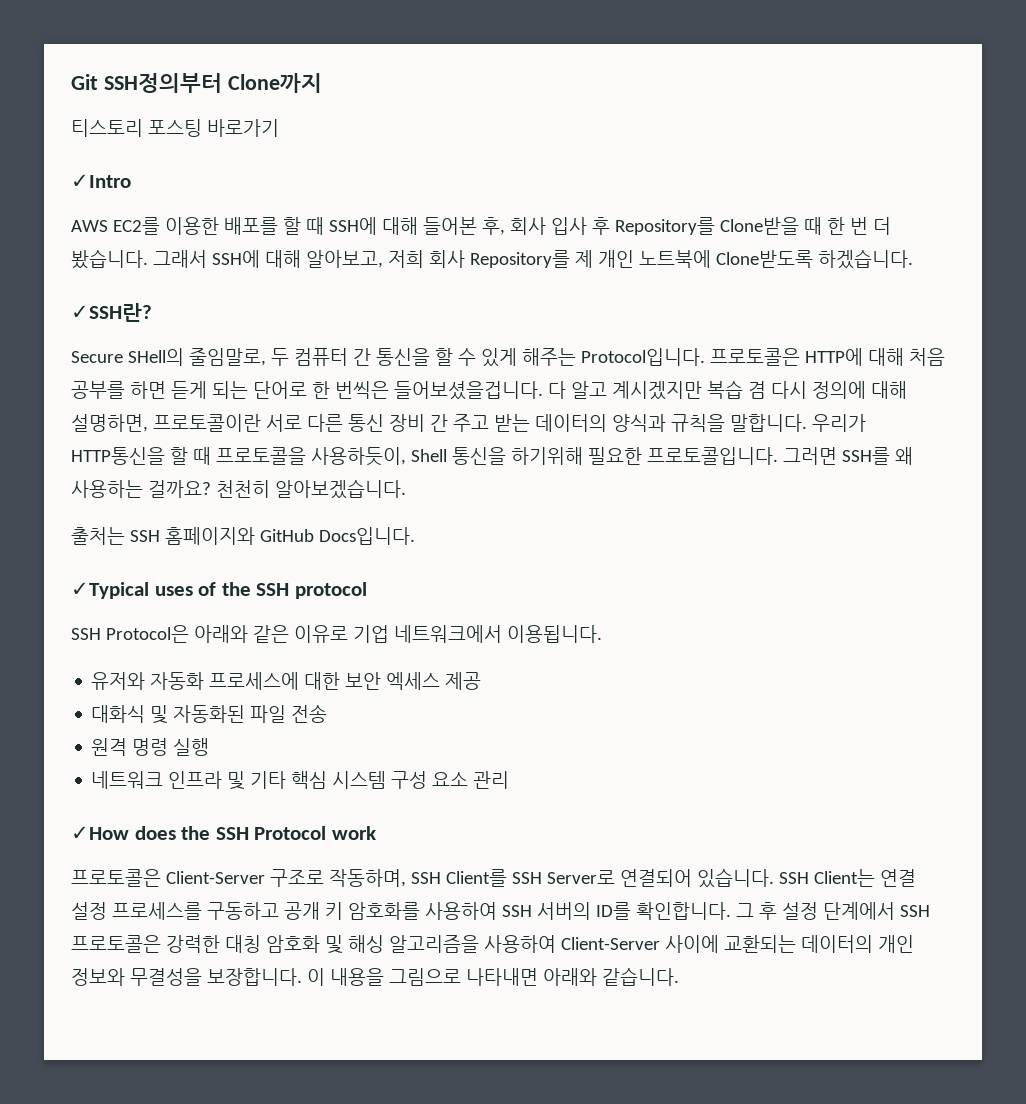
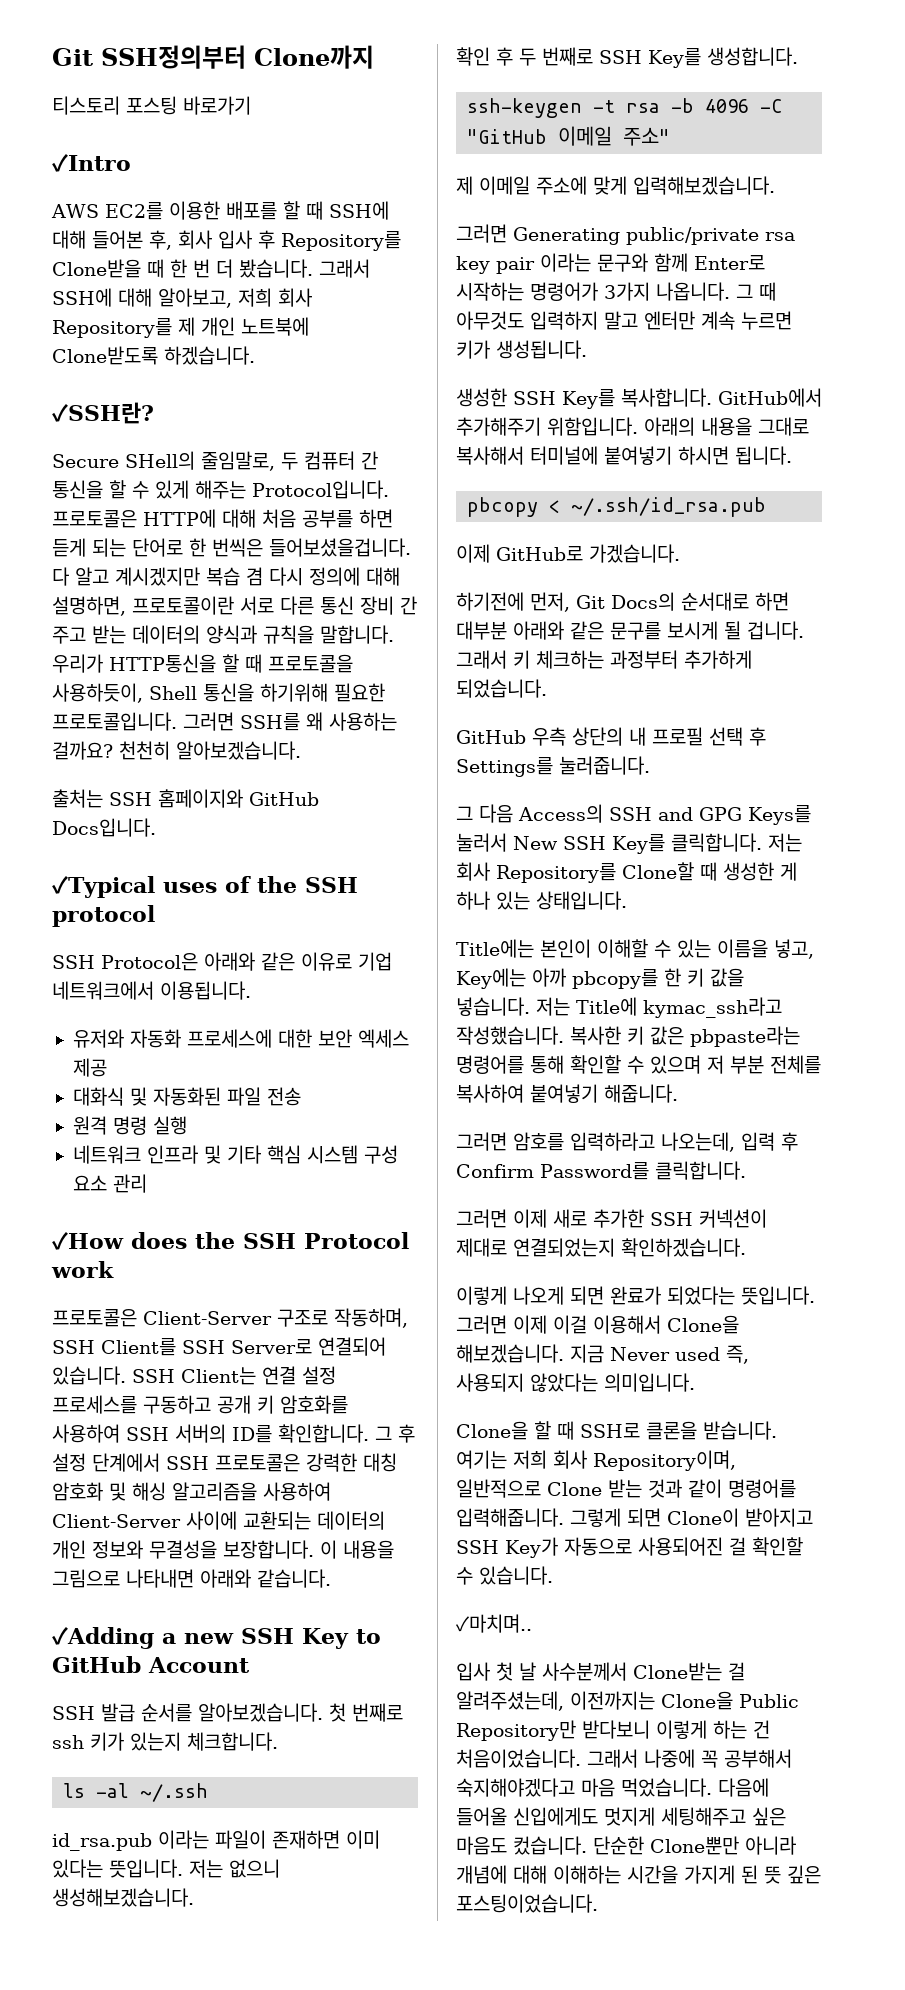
(679, 976) none -> [52,1627,381,1649] [52,1656,250,1673] [52,1703,403,1722] [52,1732,278,1751] [63,1783,209,1802] [52,1830,380,1851] [52,1859,280,1878] [52,1888,194,1907] [456,47,798,68] [467,98,784,118] [467,126,671,146] [456,176,775,195] [456,224,795,245] [456,253,765,274] [456,282,776,301] [456,311,792,330] [456,340,587,359] [456,388,822,409] [456,417,809,436] [456,446,792,465] [467,497,767,517] [456,544,680,563] [456,592,789,612] [456,621,804,640] [456,650,752,669] [456,679,547,698] [456,727,766,746] [456,756,650,777] [456,804,811,825] [456,833,802,854] [456,862,797,883] [456,891,627,910] [456,939,814,959] [456,968,744,989] [456,997,782,1018] [456,1026,800,1047] [456,1055,821,1074] [456,1084,678,1103] [456,1132,798,1152] [456,1161,746,1180] [456,1209,767,1228] [456,1238,746,1257] [456,1286,815,1305] [456,1315,739,1334] [456,1344,749,1364] [456,1373,695,1392] [456,1421,777,1440] [456,1450,736,1471] [456,1479,796,1498] [456,1508,813,1527] [456,1537,803,1558] [456,1566,553,1585] [456,1614,532,1633] [456,1662,745,1681] [456,1691,799,1711] [456,1720,770,1741] [456,1749,792,1768] [456,1778,769,1797] [456,1807,786,1826] [456,1836,796,1855] [456,1865,821,1884] [456,1894,598,1913] // ✓Adding a new SSH Key to GitHub Account // SSH 발급 순서를 알아보겠습니다. 첫 번째로 ssh 키가 있는지 체크합니다. // ls -al ~/.ssh // id_rsa.pub 이라는 파일이 존재하면 이미 있다는 뜻입니다. 저는 없으니 생성해보겠습니다. // 확인 후 두 번째로 SSH Key를 생성합니다. // ssh-keygen -t rsa -b 4096 -C "GitHub 이메일 주소" // 제 이메일 주소에 맞게 입력해보겠습니다. // 그러면 Generating public/private rsa key pair 이라는 문구와 함께 Enter로 시작하는 명령어가 3가지 나옵니다. 그 때 아무것도 입력하지 말고 엔터만 계속 누르면 키가 생성됩니다. // 생성한 SSH Key를 복사합니다. GitHub에서 추가해주기 위함입니다. 아래의 내용을 그대로 복사해서 터미널에 붙여넣기 하시면 됩니다. // pbcopy < ~/.ssh/id_rsa.pub // 이제 GitHub로 가겠습니다. // 하기전에 먼저, Git Docs의 순서대로 하면 대부분 아래와 같은 문구를 보시게 될 겁니다. 그래서 키 체크하는 과정부터 추가하게 되었습니다. // GitHub 우측 상단의 내 프로필 선택 후 Settings를 눌러줍니다. // 그 다음 Access의 SSH and GPG Keys를 눌러서 New SSH Key를 클릭합니다. 저는 회사 Repository를 Clone할 때 생성한 게 하나 있는 상태입니다. // Title에는 본인이 이해할 수 있는 이름을 넣고, Key에는 아까 pbcopy를 한 키 값을 넣습니다. 저는 Title에 kymac_ssh라고 작성했습니다. 복사한 키 값은 pbpaste라는 명령어를 통해 확인할 수 있으며 저 부분 전체를 복사하여 붙여넣기 해줍니다. // 그러면 암호를 입력하라고 나오는데, 입력 후 Confirm Password를 클릭합니다. // 그러면 이제 새로 추가한 SSH 커넥션이 제대로 연결되었는지 확인하겠습니다. // 이렇게 나오게 되면 완료가 되었다는 뜻입니다. 그러면 이제 이걸 이용해서 Clone을 해보겠습니다. 지금 Never used 즉, 사용되지 않았다는 의미입니다. // Clone을 할 때 SSH로 클론을 받습니다. 여기는 저희 회사 Repository이며, 일반적으로 Clone 받는 것과 같이 명령어를 입력해줍니다. 그렇게 되면 Clone이 받아지고 SSH Key가 자동으로 사용되어진 걸 확인할 수 있습니다. // ✓마치며.. // 입사 첫 날 사수분께서 Clone받는 걸 알려주셨는데, 이전까지는 Clone을 Public Repository만 받다보니 이렇게 하는 건 처음이었습니다. 그래서 나중에 꼭 공부해서 숙지해야겠다고 마음 먹었습니다. 다음에 들어올 신입에게도 멋지게 세팅해주고 싶은 마음도 컸습니다. 단순한 Clone뿐만 아니라 개념에 대해 이해하는 시간을 가지게 된 뜻 깊은 포스팅이었습니다.

